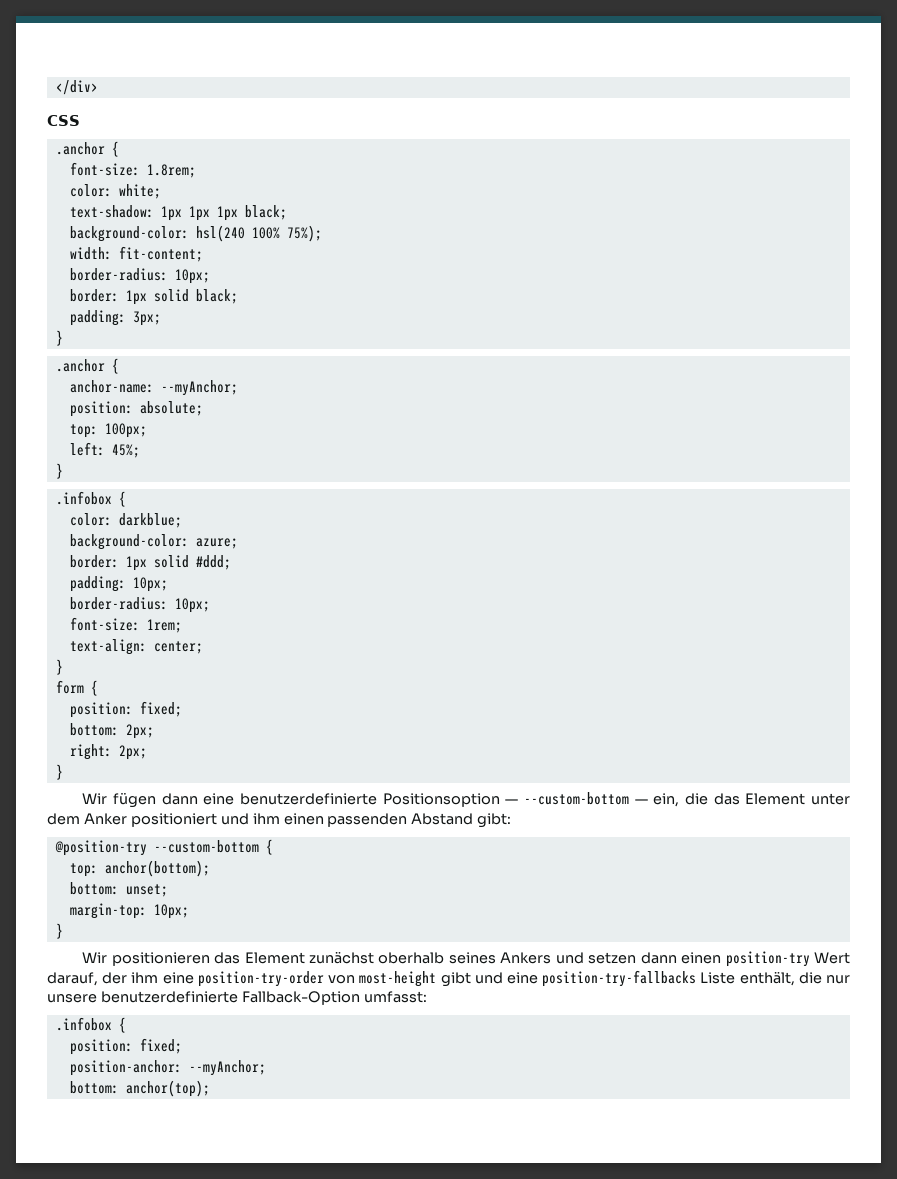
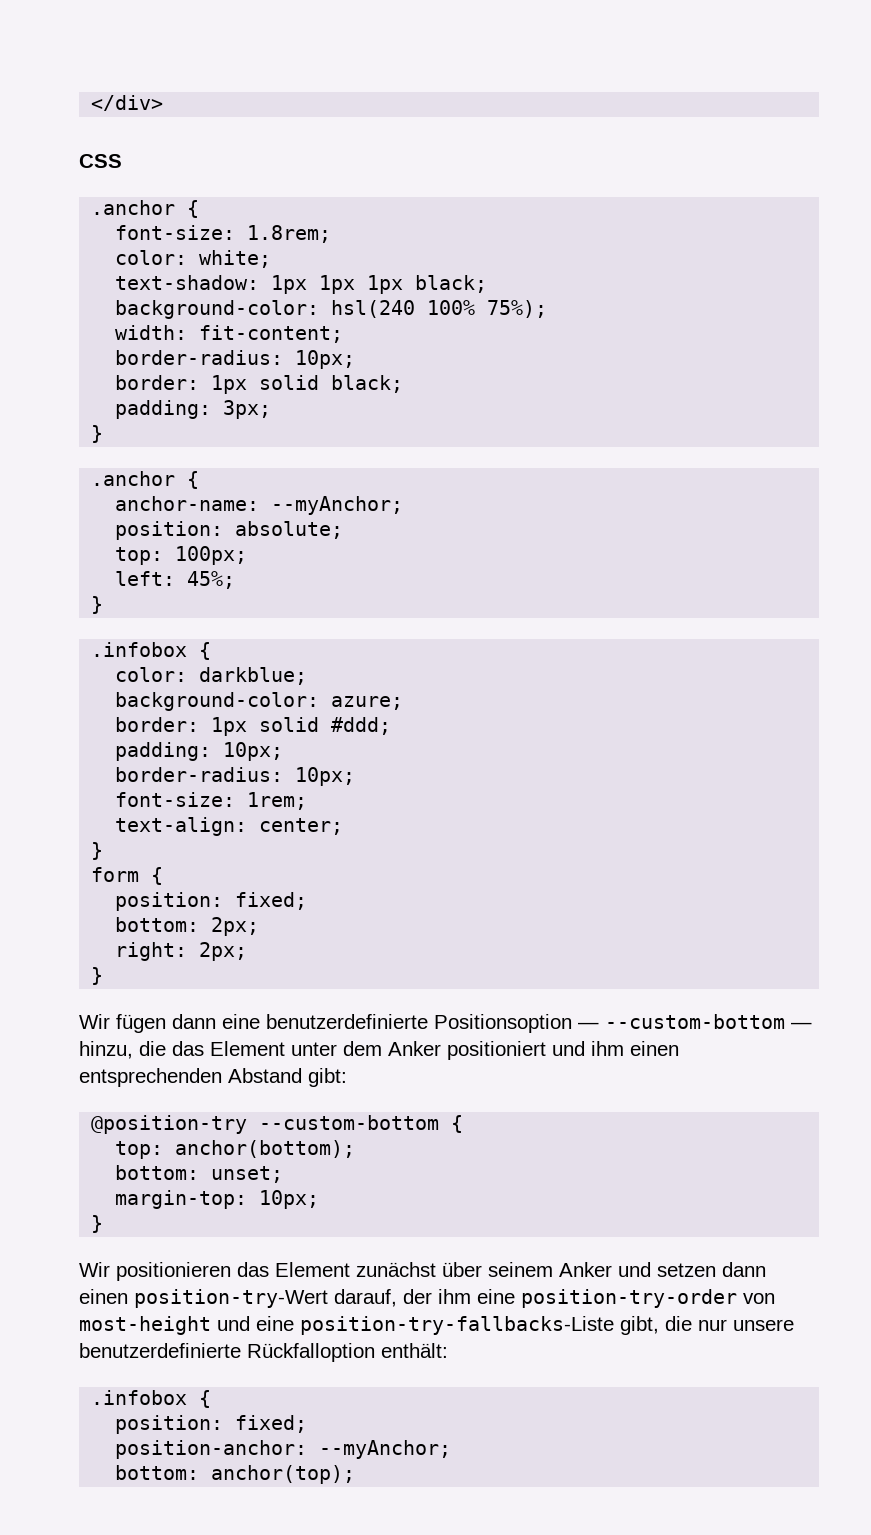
[653,793,680,807] ein, -> [79,1041,133,1059] hinzu,
[327,813,408,827] passenden -> [79,1068,222,1087] entsprechenden
[378,952,552,964] oberhalb seines Ankers -> [442,1262,612,1277] über seinem Anker
[725,951,850,967] position-try Wert -> [134,1289,328,1308] position-try-Wert
[440,972,471,987] gibt -> (211, 1325) none
[542,970,795,987] position-try-fallbacks Liste enthält, -> [300,1316,659,1335] position-try-fallbacks-Liste gibt,
[241,991,427,1005] Fallback-Option umfasst: -> [247,1343,448,1362] Rückfalloption enthält:

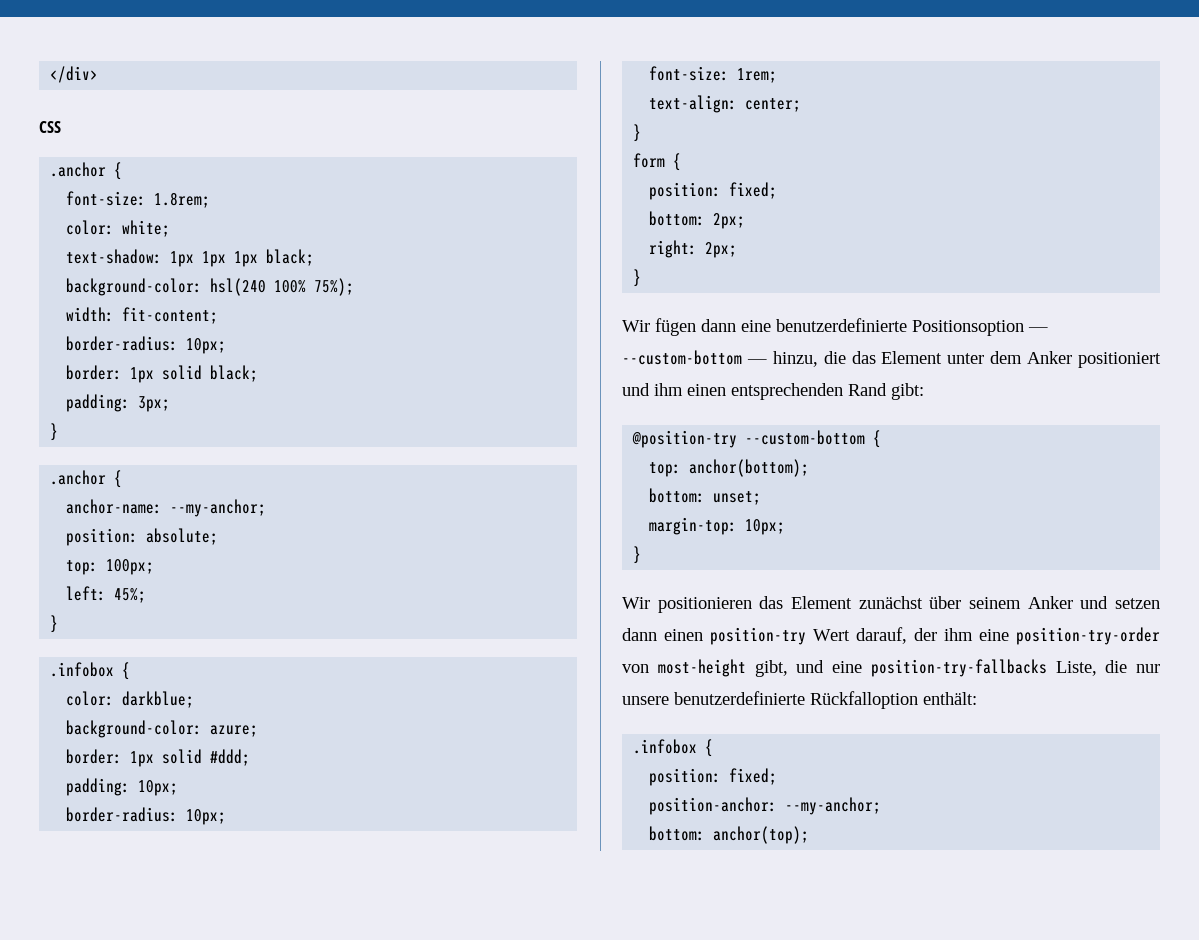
[271,496,404,515] --myAnchor; -> [170,499,267,517] --my-anchor;
[228,1068,302,1083] Abstand -> [848,383,887,396] Rand
[134,1289,328,1308] position-try-Wert -> [710,627,850,645] position-try Wert
(211, 1325) none -> [754,660,788,677] gibt,
[300,1316,659,1335] position-try-fallbacks-Liste gibt, -> [870,659,1097,677] position-try-fallbacks Liste,
[319,1440,452,1459] --myAnchor; -> [785,797,882,815] --my-anchor;

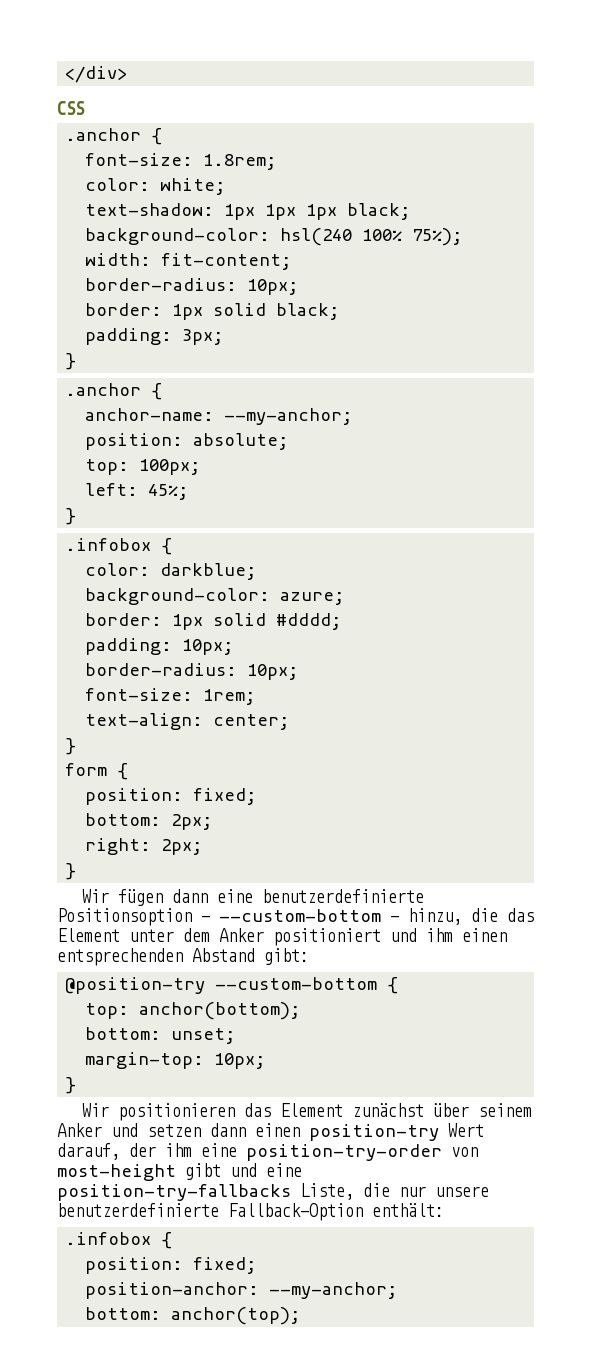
[210,749,251,766] #ddd; -> [276,613,342,630] #dddd;
[848,383,887,396] Rand -> [192,948,255,962] Abstand
[754,660,788,677] gibt, -> [185,1163,221,1180] gibt
[810,691,918,709] Rückfalloption -> [228,1203,363,1221] Fallback-Option

